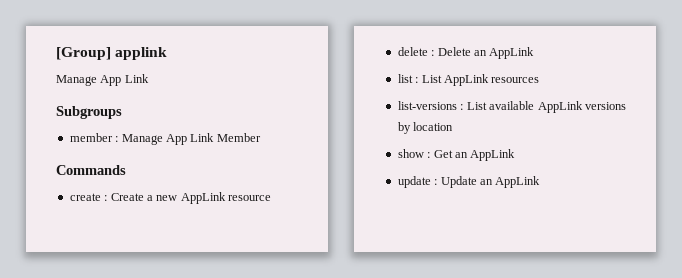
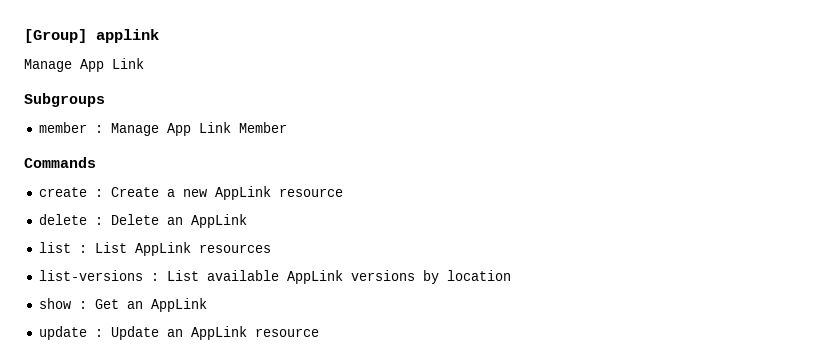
(541, 182) none -> [254,328,319,337] resource

